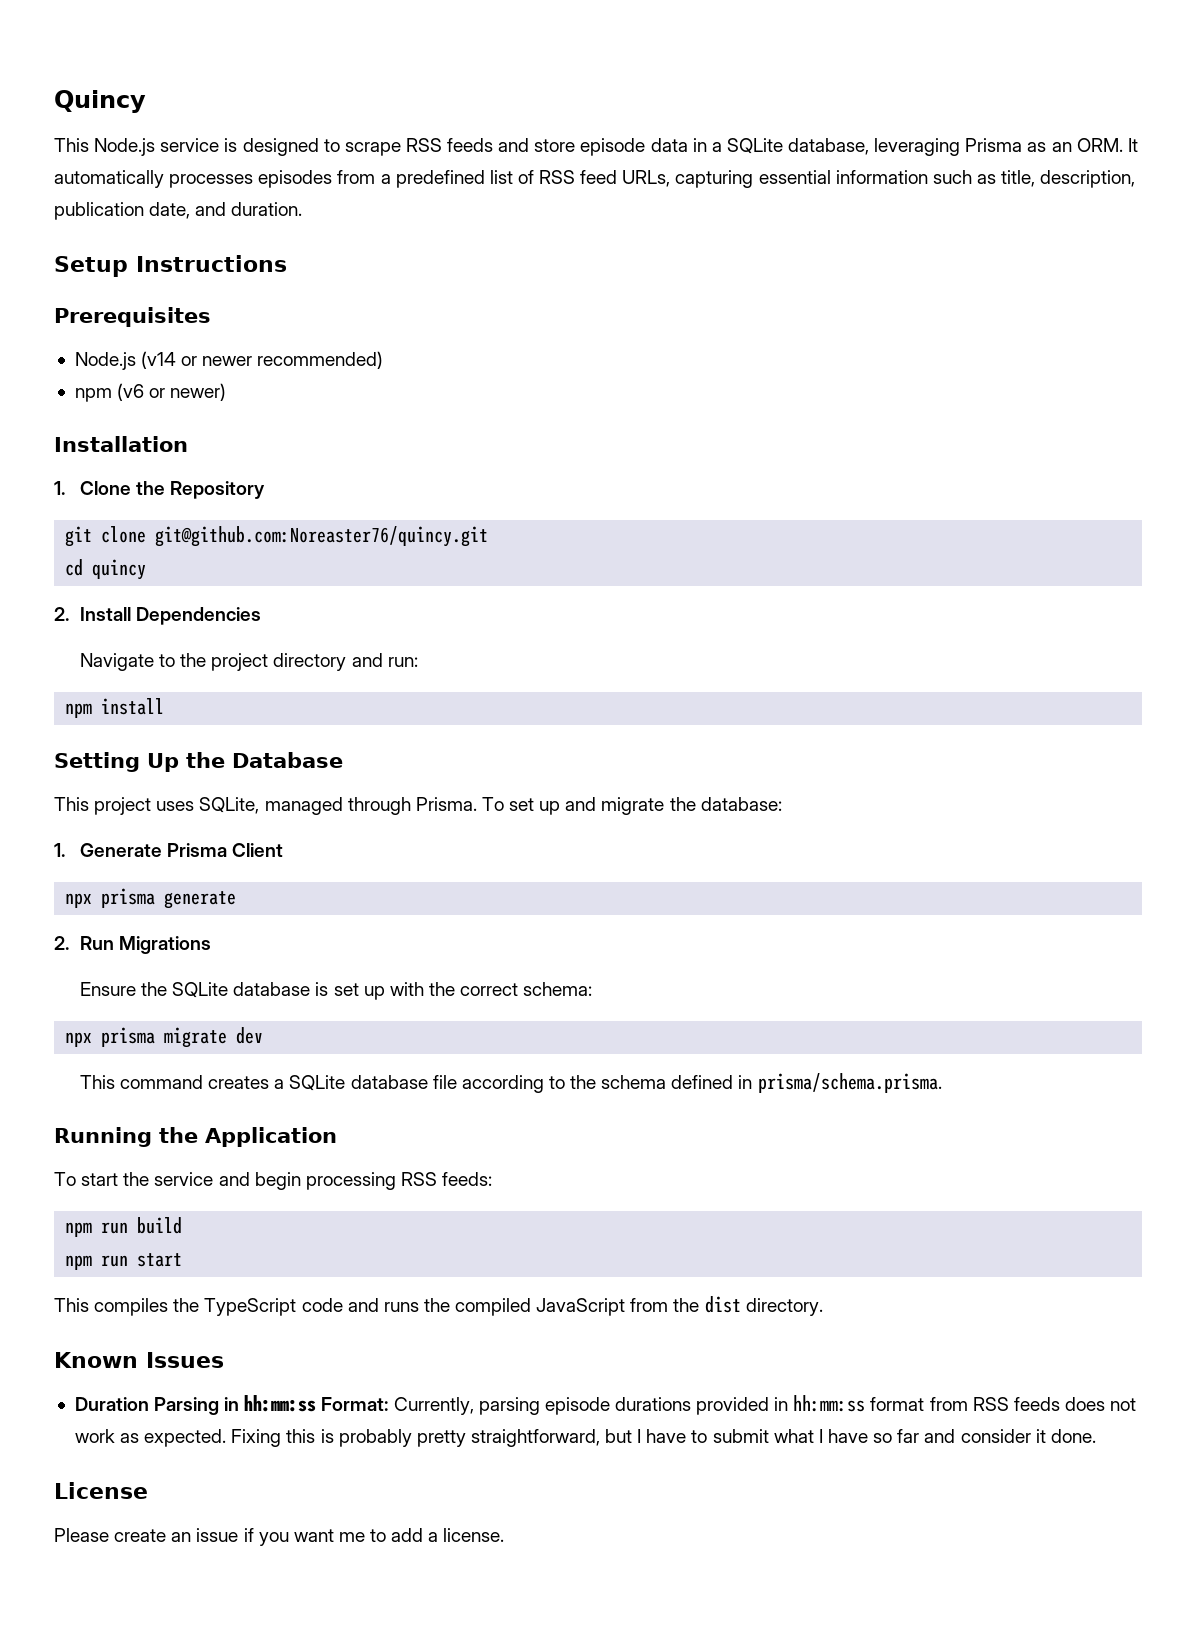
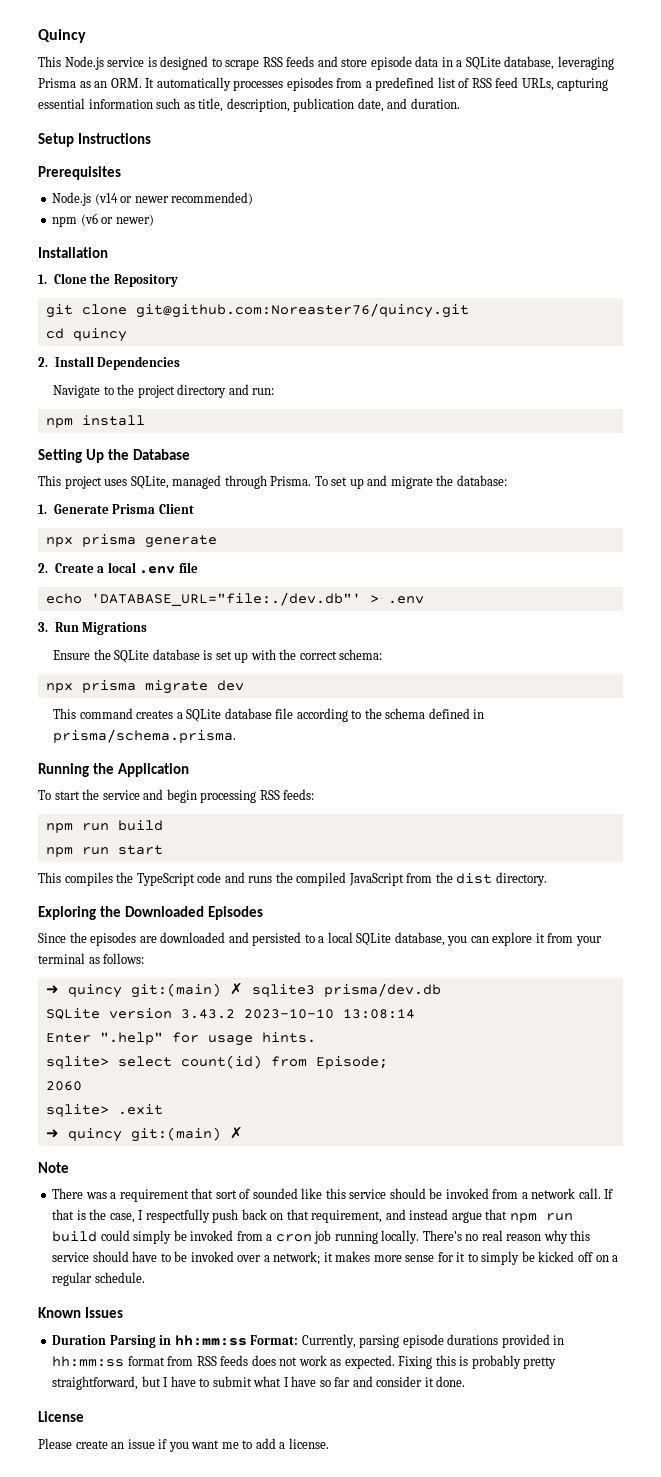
(69, 943) none -> [54,562,198,574] [45,592,424,606] [38,622,48,632] Create a local .env file // echo 'DATABASE_URL="file:./dev.db"' > .env // 3.
(823, 1307) none -> [38,906,263,920] [38,932,602,946] [38,953,145,964] [45,983,441,998] [45,1008,415,1020] [45,1032,316,1046] [45,1055,388,1069] [45,1081,82,1091] [45,1104,163,1117] [45,1127,243,1142] [38,1162,69,1173] [52,1188,614,1202] [52,1209,573,1223] [52,1230,591,1244] [52,1251,619,1265] [52,1272,145,1286] // Exploring the Downloaded Episodes // Since the episodes are downloaded and persisted to a local SQLite database, you can explore it from your terminal as follows: // ➜ quincy git:(main) ✗ sqlite3 prisma/dev.db // SQLite version 3.43.2 2023-10-10 13:08:14 // Enter ".help" for usage hints. // sqlite> select count(id) from Episode; // 2060 // sqlite> .exit // ➜ quincy git:(main) ✗ // Note // There was a requirement that sort of sounded like this service should be invoked from a network call. If that is the case, I respectfully push back on that requirement, and instead argue that npm run build could simply be invoked from a cron job running locally. There's no real reason why this service should have to be invoked over a network; it makes more sense for it to simply be kicked off on a regular schedule.

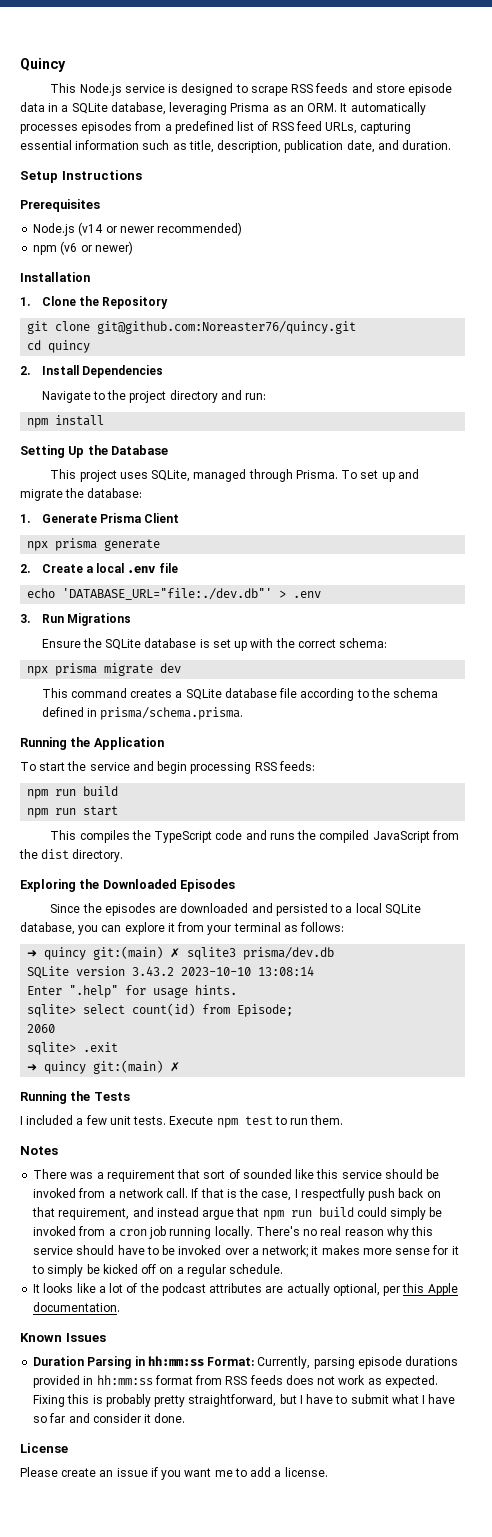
[38,1162,69,1173] Note -> [20,1091,130,1104] [20,1115,344,1128] [20,1146,58,1155] Running the Tests // I included a few unit tests. Execute npm test to run them. // Notes
(145, 1277) none -> [33,1283,458,1296] [33,1302,121,1312] // It looks like a lot of the podcast attributes are actually optional, per this Apple documentation.

